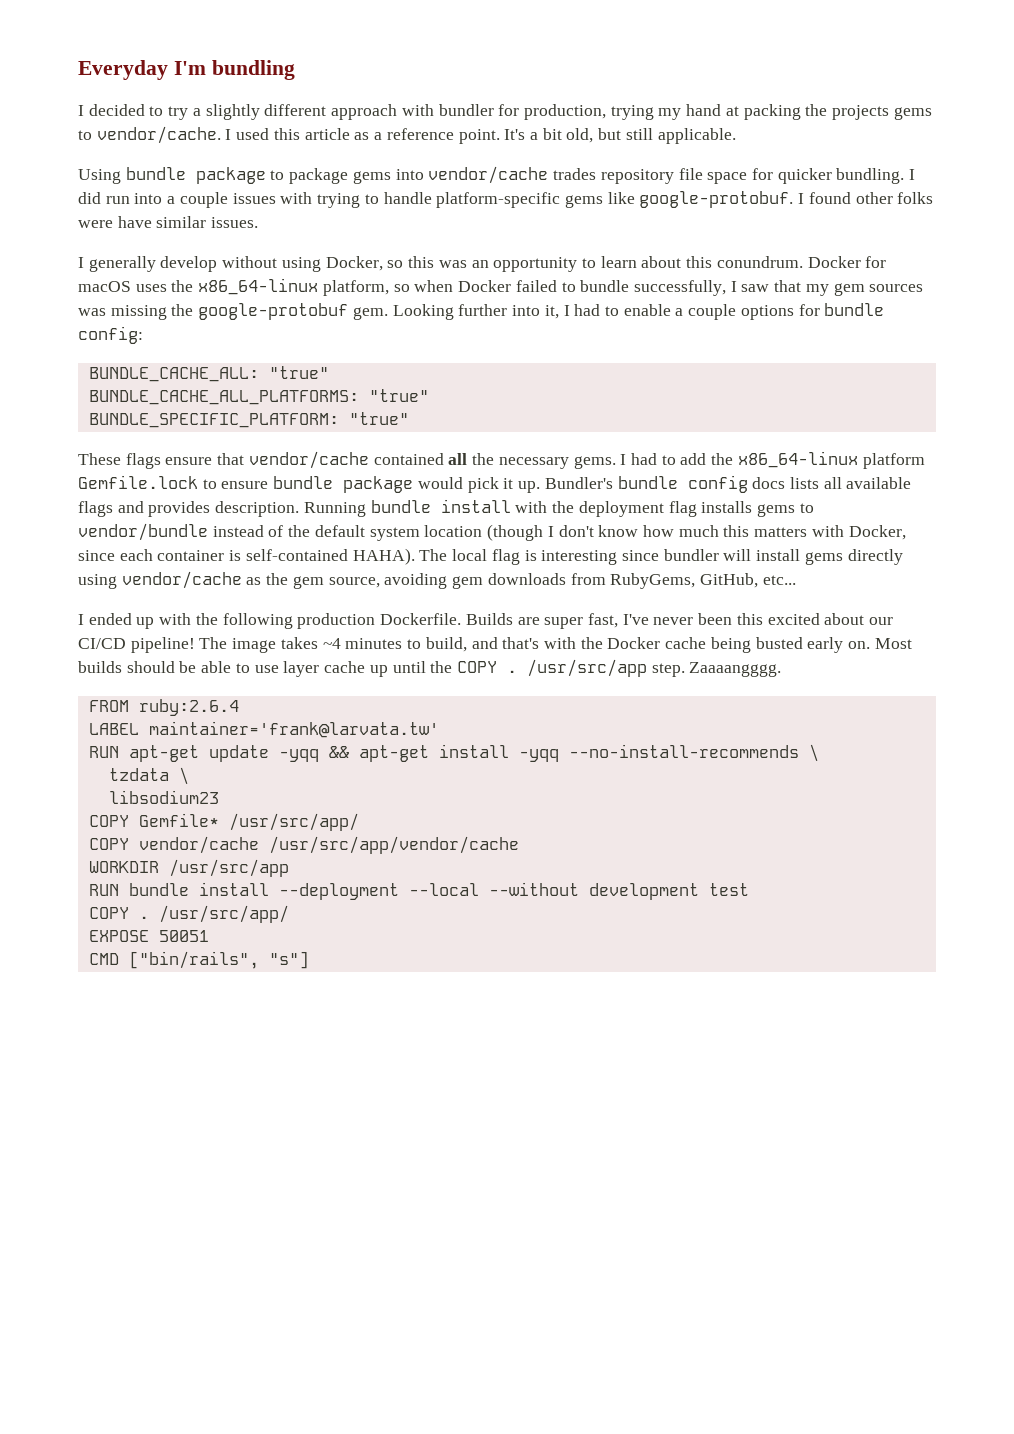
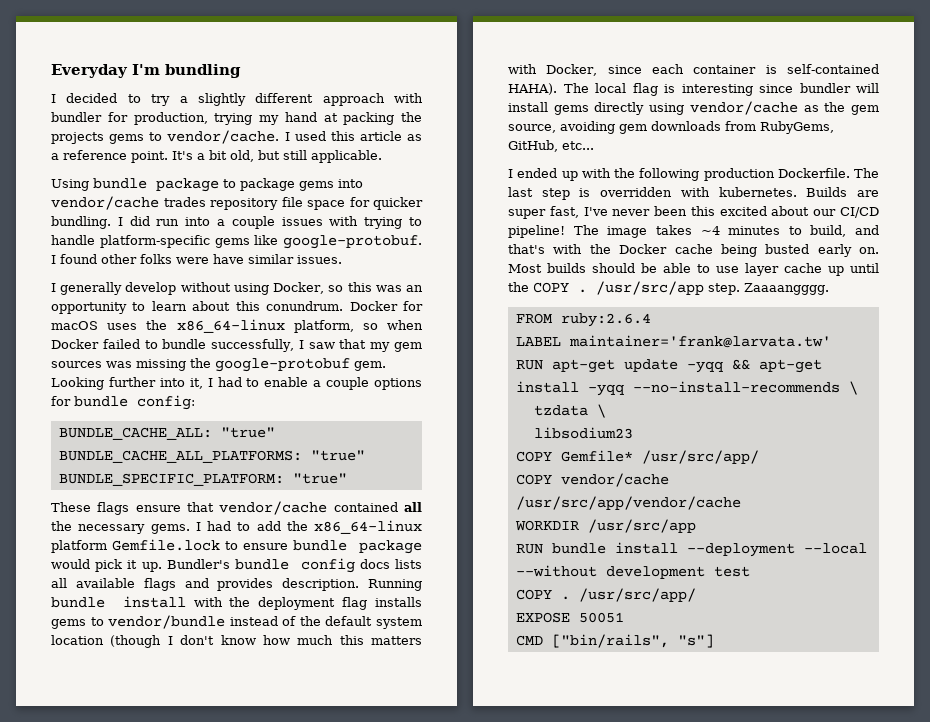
(462, 619) none -> [854,168,879,178] [508,187,797,200] The last step is overridden with kubernetes.

